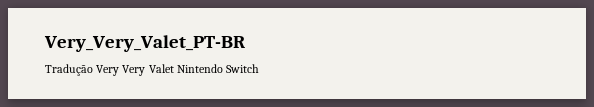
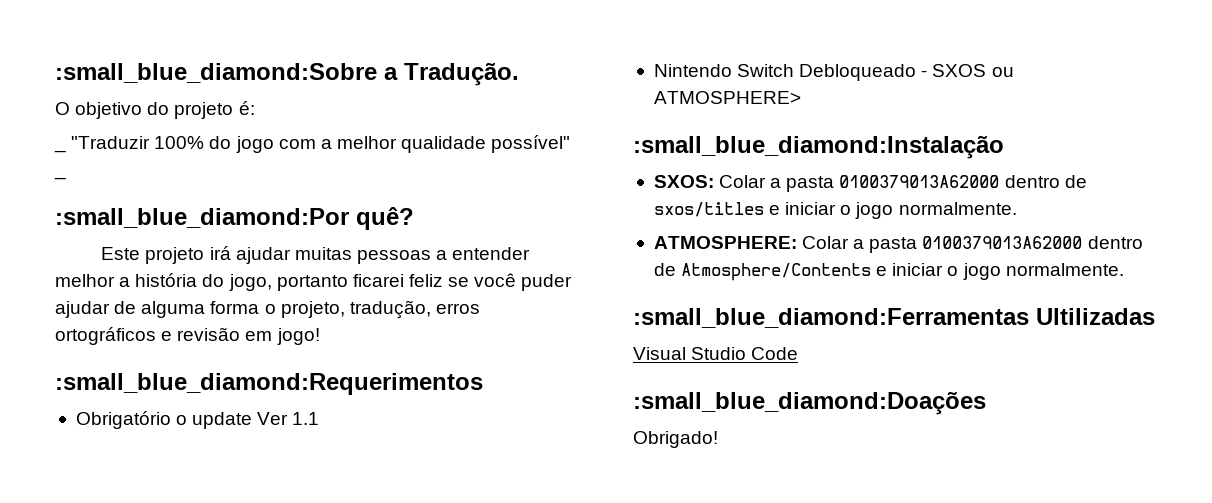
[44,35,245,52] [45,64,260,76] Very_Very_Valet_PT-BR // Tradução Very Very Valet Nintendo Switch -> [55,62,519,86] [55,101,255,119] [54,149,66,153] [71,135,571,153] [54,176,66,180] [55,207,414,230] [101,246,531,264] [55,273,573,291] [55,300,480,319] [55,327,320,345] [55,373,483,395] [75,411,320,429] [653,64,1014,81] [653,91,801,104] [633,135,1004,159] [653,175,1087,192] [653,202,1017,219] [653,236,1143,253] [653,263,1124,281] [633,308,1155,328] [633,347,799,360] [633,391,986,415] [633,431,718,448] :small_blue_diamond:Sobre a Tradução. // O objetivo do projeto é: // _ "Traduzir 100% do jogo com a melhor qualidade possível" _ // :small_blue_diamond:Por quê? // Este projeto irá ajudar muitas pessoas a entender melhor a história do jogo, portanto ficarei feliz se você puder ajudar de alguma forma o projeto, tradução, erros ortográficos e revisão em jogo! // :small_blue_diamond:Requerimentos // Obrigatório o update Ver 1.1 // Nintendo Switch Debloqueado - SXOS ou ATMOSPHERE> // :small_blue_diamond:Instalação // SXOS: Colar a pasta 0100379013A62000 dentro de sxos/titles e iniciar o jogo normalmente. // ATMOSPHERE: Colar a pasta 0100379013A62000 dentro de Atmosphere/Contents e iniciar o jogo normalmente. // :small_blue_diamond:Ferramentas Ultilizadas // Visual Studio Code // :small_blue_diamond:Doações // Obrigado!

